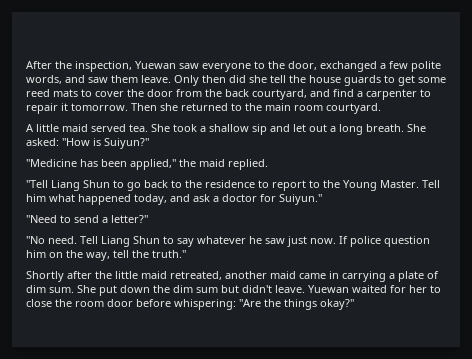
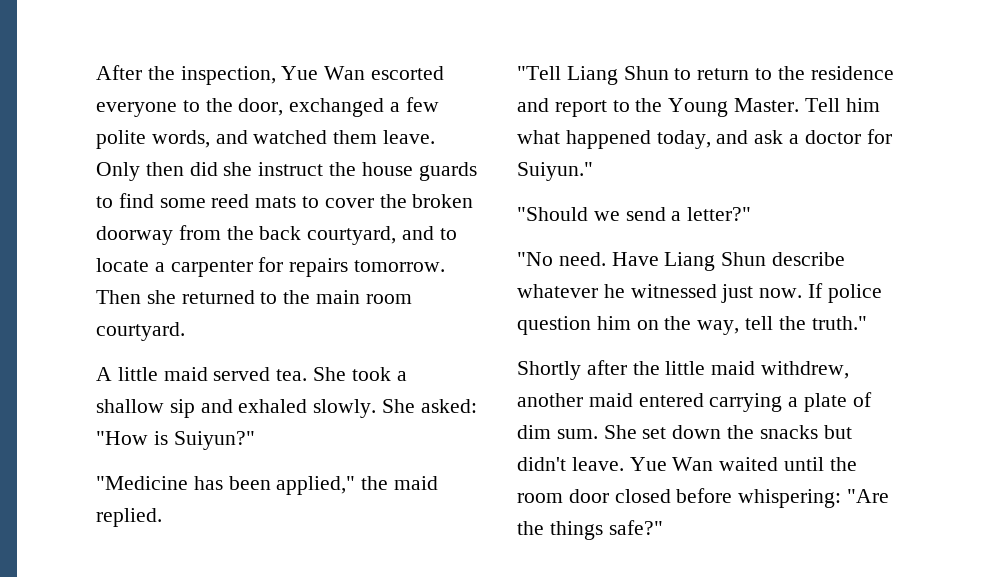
[135,61,199,69] Yuewan saw -> [281,66,445,80] Yue Wan escorted
[88,77,108,83] saw -> [253,130,328,144] watched
[270,75,286,83] tell -> [258,162,324,176] instruct
[398,75,415,86] get -> [118,193,154,208] find
[147,89,173,97] door -> [412,194,474,208] [96,226,173,245] broken doorway
[333,89,431,100] [26,103,68,114] find a carpenter to repair it -> [439,228,457,240] [96,257,349,277] to locate a carpenter for repairs
[293,124,404,135] let out a long breath. -> [238,399,377,418] exhaled slowly.
[127,180,168,191] go back -> [697,68,750,80] return
[258,180,269,188] to -> [517,98,549,112] and
[26,215,71,223] "Need to -> [517,207,620,221] "Should we
[80,236,194,247] Tell Liang Shun to say -> [611,252,846,271] Have Liang Shun describe
[265,238,285,244] saw -> [630,284,717,298] witnessed
[170,271,222,280] retreated, -> [761,361,850,379] withdrew,
[299,271,339,279] came in -> [638,393,704,407] entered
[99,285,117,296] put -> [642,427,667,439] set
[173,285,218,293] dim sum -> [759,425,818,439] snacks
[308,285,441,293] [26,299,52,307] Yuewan waited for her to close -> [629,457,825,471] Yue Wan waited until
(133, 303) none -> [614,489,671,503] closed
[320,299,354,310] okay?" -> [608,520,663,535] safe?"

